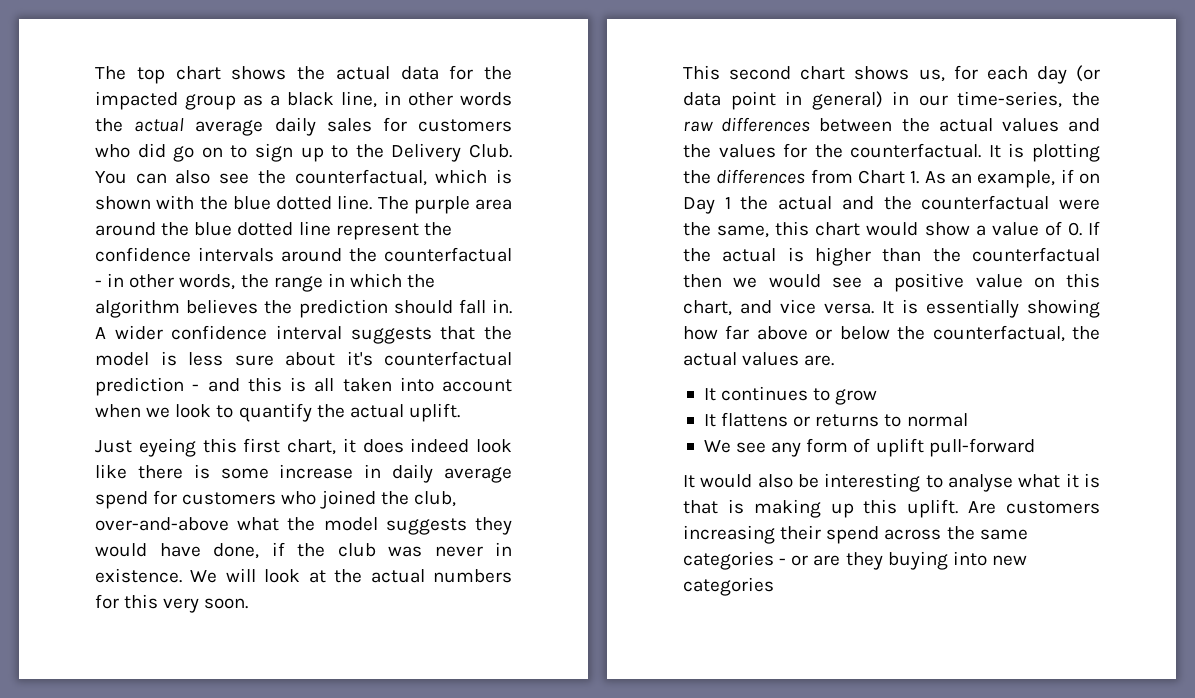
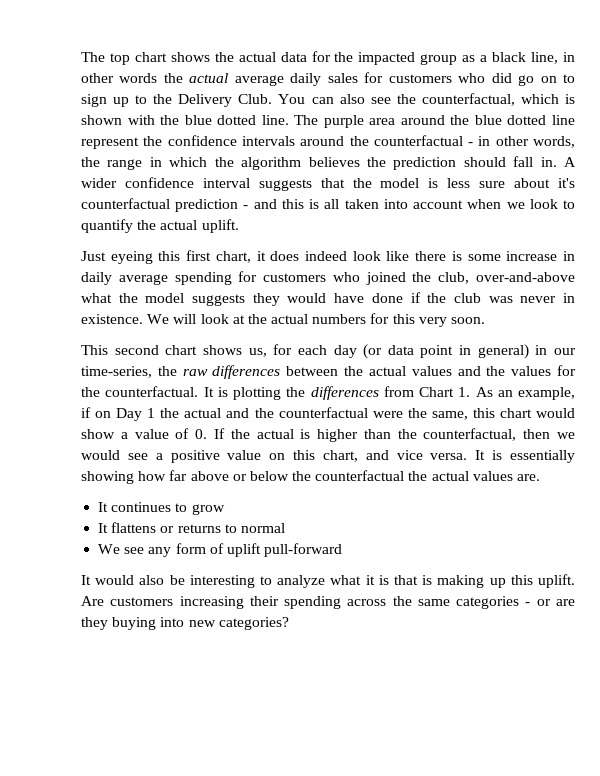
[95,491,148,509] spend -> [174,272,232,285] spending
[213,543,259,559] done, -> [371,293,403,303] done
[972,247,1100,262] counterfactual -> [423,428,517,441] counterfactual,
[932,325,1065,342] counterfactual, -> [315,470,405,481] counterfactual
[948,474,1013,492] analyse -> [277,575,326,588] analyze
[826,526,880,544] spend -> [284,596,342,609] spending
[683,577,774,596] categories -> [218,617,289,630] categories?

